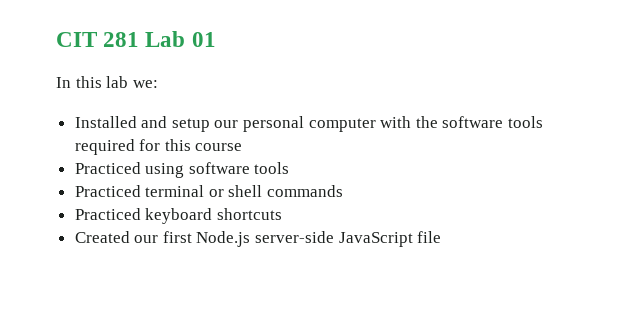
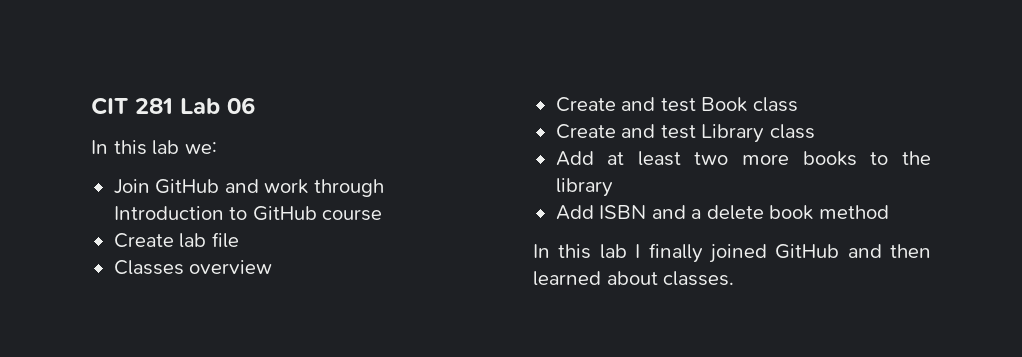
[191,32,216,47] 01 -> [227,97,255,114] 06
[74,116,544,132] [74,139,243,155] [74,162,290,178] [74,185,344,197] [74,208,282,224] [74,231,442,247] Installed and setup our personal computer with the software tools required for this course // Practiced using software tools // Practiced terminal or shell commands // Practiced keyboard shortcuts // Created our first Node.js server-side JavaScript file -> [113,179,384,197] [113,206,383,221] [113,232,239,248] [113,260,273,275] [555,97,798,112] [555,124,815,143] [555,151,931,166] [555,178,613,197] [555,205,889,220] [533,243,931,263] [533,271,735,286] Join GitHub and work through Introduction to GitHub course // Create lab file // Classes overview // Create and test Book class // Create and test Library class // Add at least two more books to the library // Add ISBN and a delete book method // In this lab I finally joined GitHub and then learned about classes.

